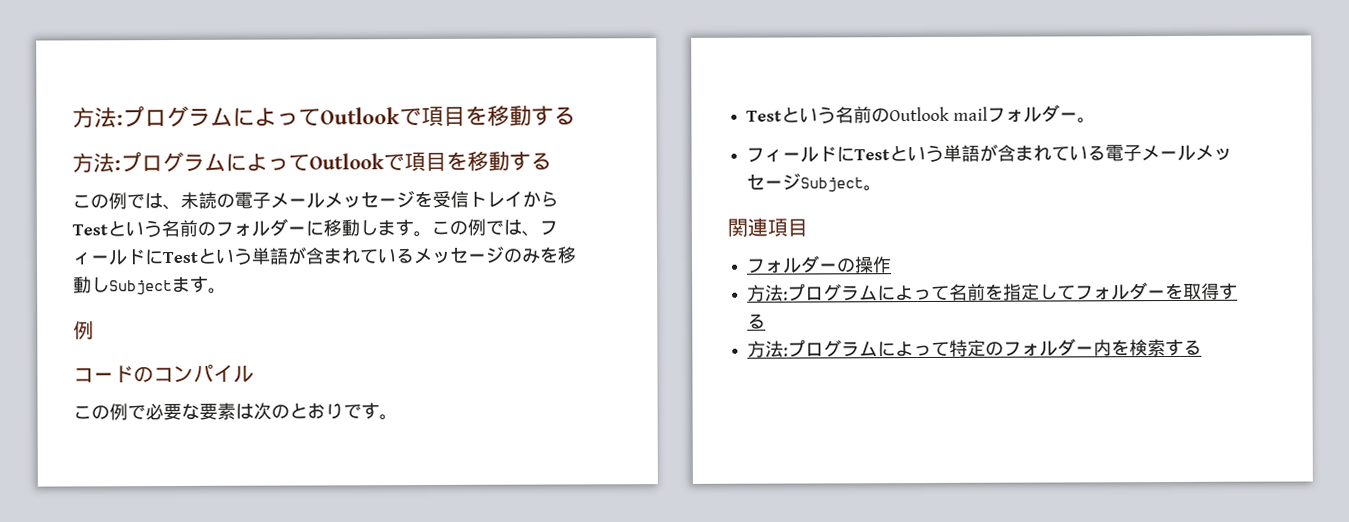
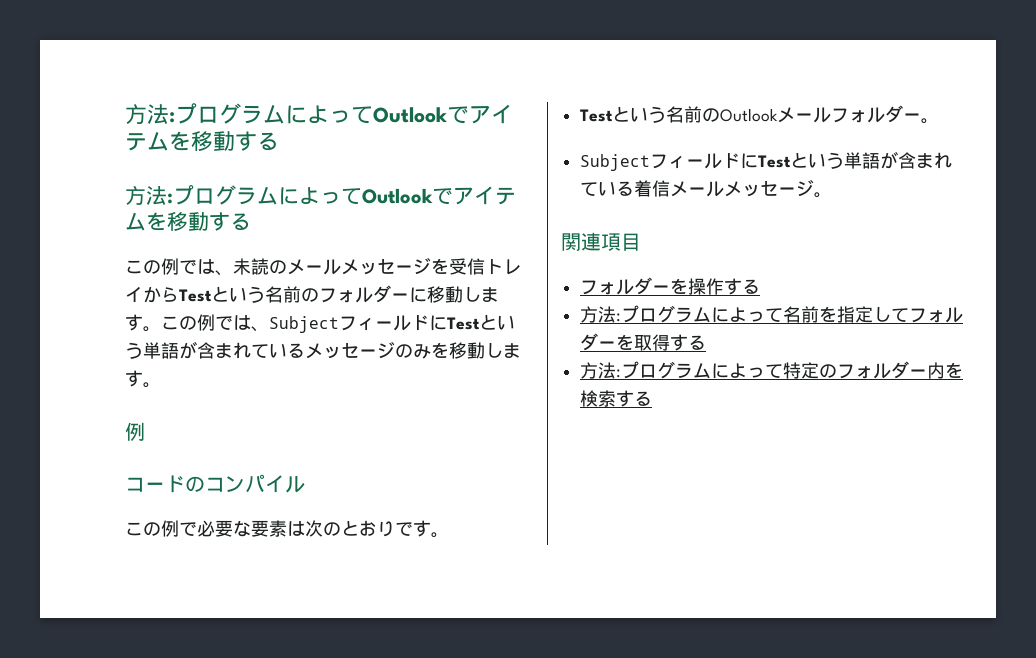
[72,105,466,128] 方法:プログラムによってOutlookで項目 -> [125,103,513,124] [125,132,169,151] 方法:プログラムによってOutlookでアイテム
[404,151,447,172] 項目 -> [453,186,516,205] [125,212,146,231] アイテム
[234,191,271,209] 電子 -> (287, 267) none
(540, 233) none -> [269,316,339,333] Subject
[109,280,173,296] Subject -> (503, 350) none
[952,106,988,121] mail -> [777,107,832,123] メール
(1096, 120) none -> [580,154,651,171] Subject
[1105,144,1233,162] [746,173,865,193] 電子メールメッセージSubject -> [634,180,815,197] 着信メールメッセージ
[836,258,857,273] の -> [670,278,689,294] を
(893, 265) none -> [724,278,761,295] する

